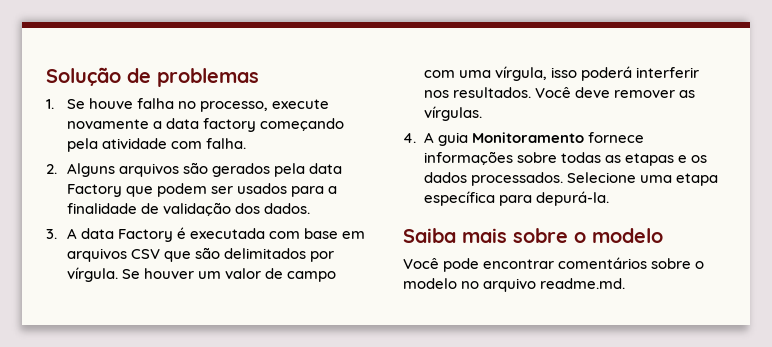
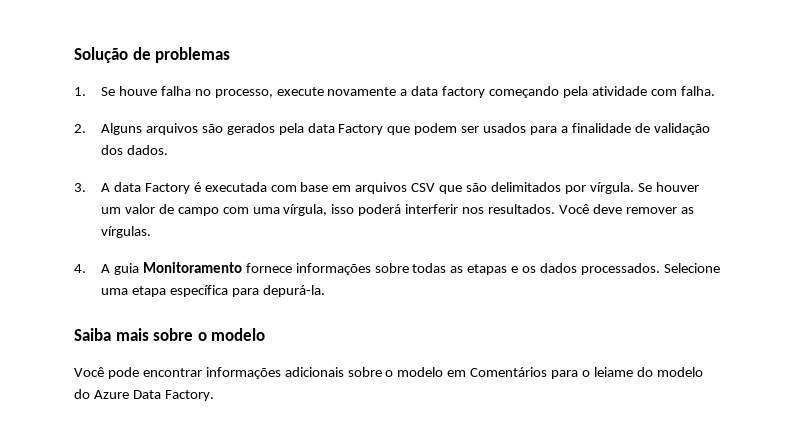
[558,257,705,269] [403,278,626,292] comentários sobre o modelo no arquivo readme.md. -> [205,367,703,379] [74,389,214,401] informações adicionais sobre o modelo em Comentários para o leiame do modelo do Azure Data Factory.

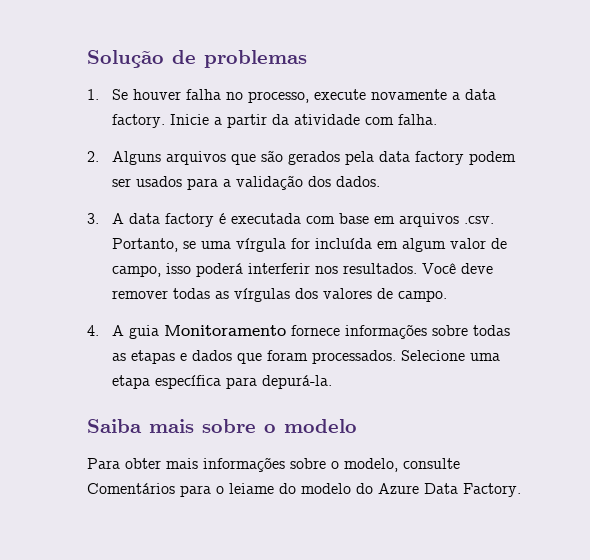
[118,86,157,96] houve -> [132,89,181,100] houver
[442,86,589,98] factory começando pela -> [111,114,289,128] factory. Inicie a partir da
(198, 129) none -> [230,154,256,165] que
[338,124,411,135] Factory que -> [414,151,464,165] factory
[571,123,650,133] finalidade de -> (231, 183) none
[144,183,190,194] Factory -> [164,213,214,227] factory
[411,182,699,194] [100,204,328,216] CSV que são delimitados por vírgula. Se houver um valor de campo com uma vírgula, -> [463,216,494,224] [111,238,507,252] [111,265,161,277] .csv. Portanto, se uma vírgula for incluída em algum valor de campo,
[680,207,694,214] [100,226,151,238] as vírgulas. -> [172,288,447,302] todas as vírgulas dos valores de campo.
[522,263,578,273] os dados -> [191,350,308,364] dados que foram
[74,367,467,379] Você pode encontrar informações adicionais sobre o modelo em -> [87,457,460,472] Para obter mais informações sobre o modelo, consulte

